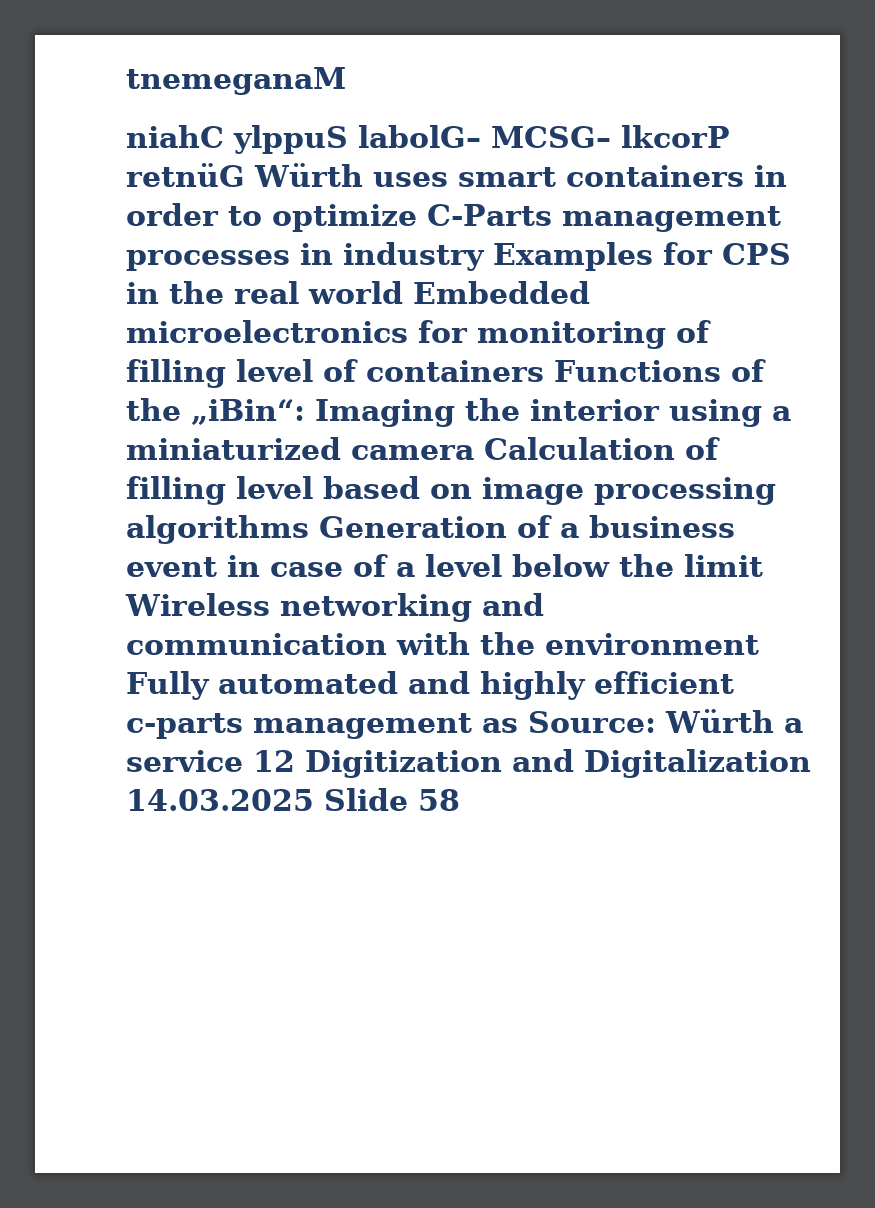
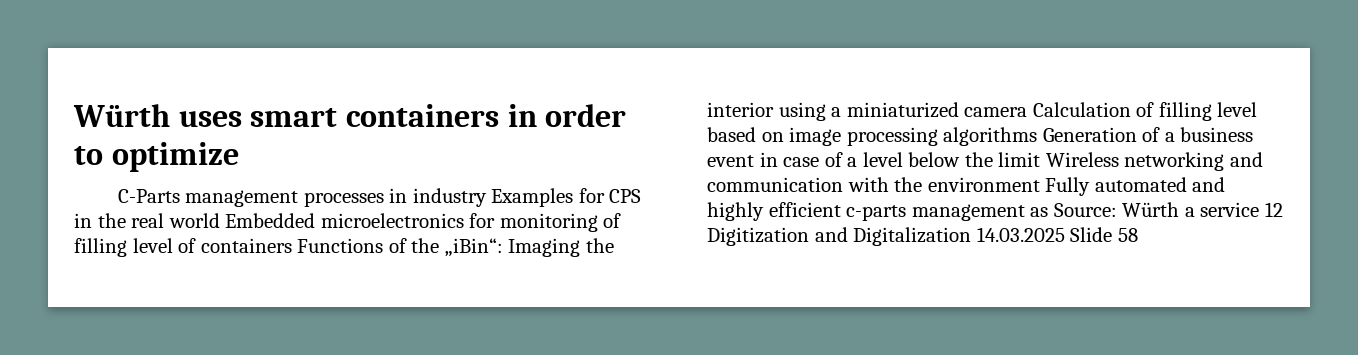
[126,67,346,95] [126,125,730,154] [126,163,245,187] tnemeganaM // niahC ylppuS labolG– MCSG– lkcorP retnüG -> (73, 115) none
(417, 218) none -> (239, 157) //

